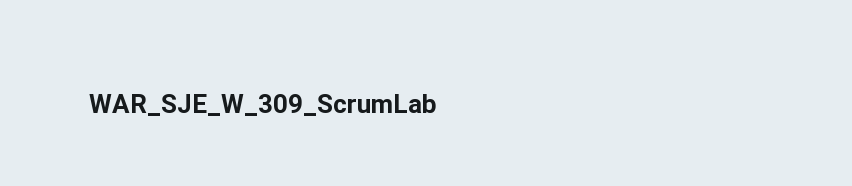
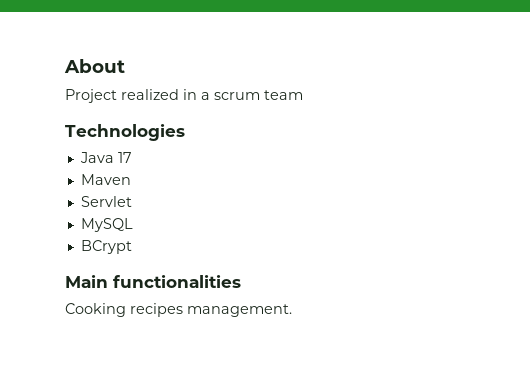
[89,94,437,116] WAR_SJE_W_309_ScrumLab -> [64,59,125,73] [65,89,303,103] [65,124,185,141] [79,152,132,163] [80,174,131,185] [80,196,132,207] [80,218,133,232] [80,240,132,254] [65,275,241,288] [65,303,292,317] About // Project realized in a scrum team // Technologies // Java 17 // Maven // Servlet // MySQL // BCrypt // Main functionalities // Cooking recipes management.

